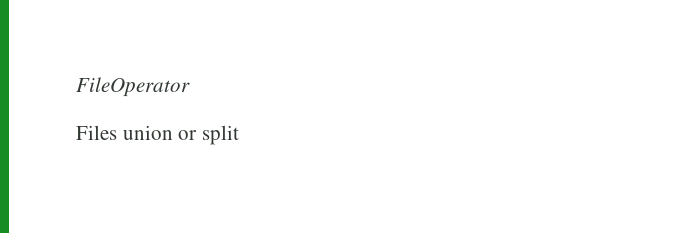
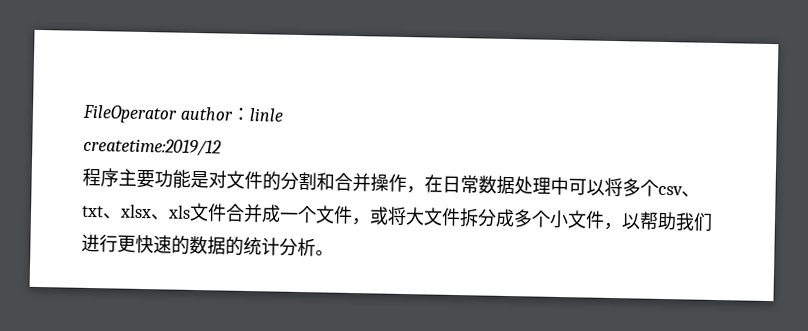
[76,125,240,145] // Files union or split -> [179,106,284,122] [83,137,222,157] [82,167,700,198] [81,202,713,232] [81,233,334,257] author：linle // createtime:2019/12 // 程序主要功能是对文件的分割和合并操作，在日常数据处理中可以将多个csv、txt、xlsx、xls文件合并成一个文件，或将大文件拆分成多个小文件，以帮助我们进行更快速的数据的统计分析。

